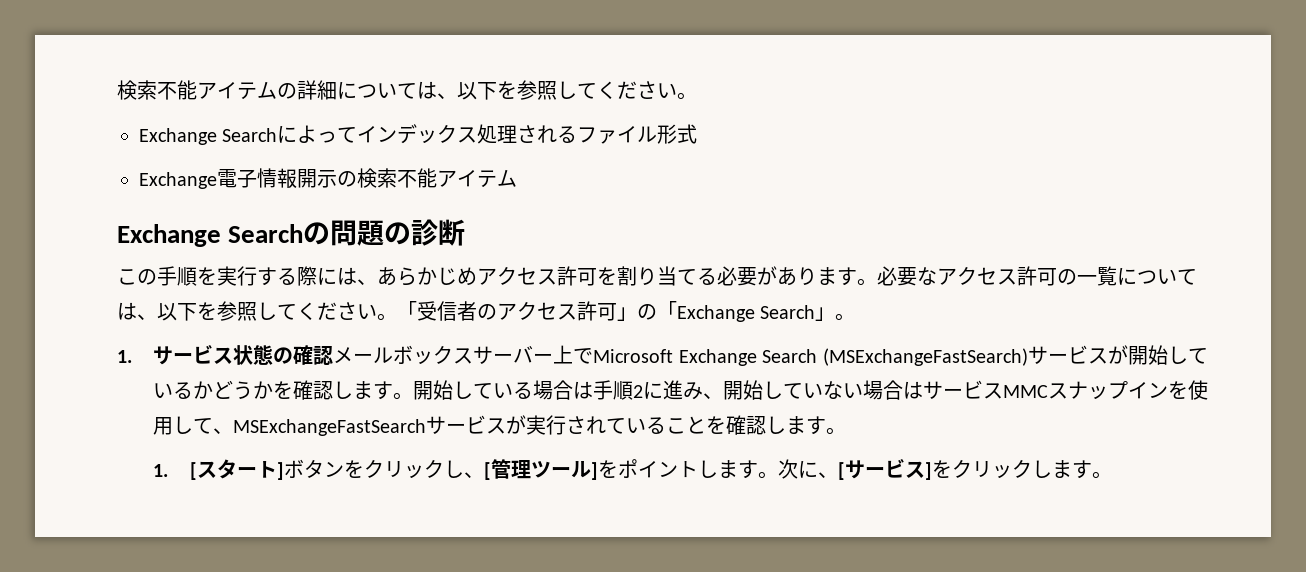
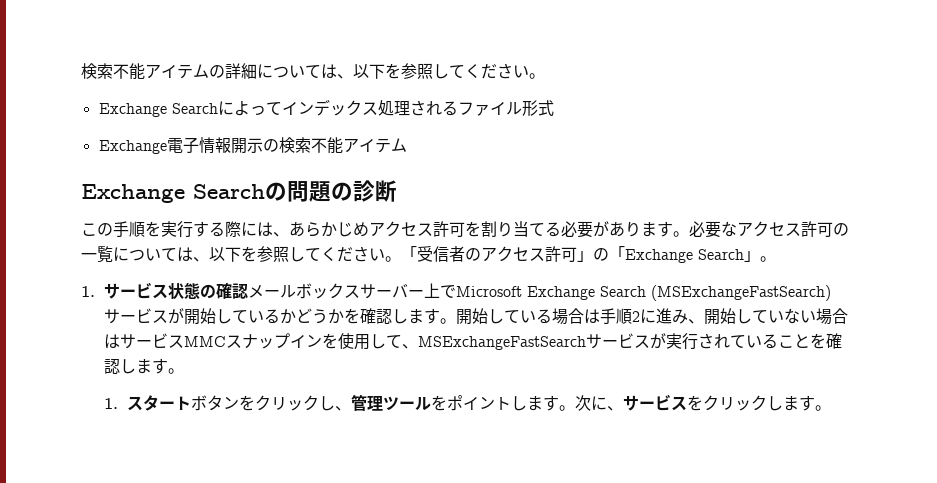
[189,462,197,480] [ -> (118, 403) none
[276,462,284,480] ] -> (191, 403) none
[483,462,491,480] [ -> (351, 408) none
[590,462,598,480] ] -> (431, 403) none
[837,459,932,480] [サービス] -> [622,394,687,411] サービス

